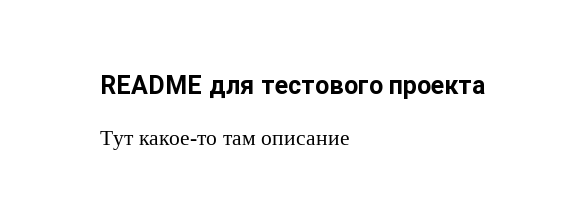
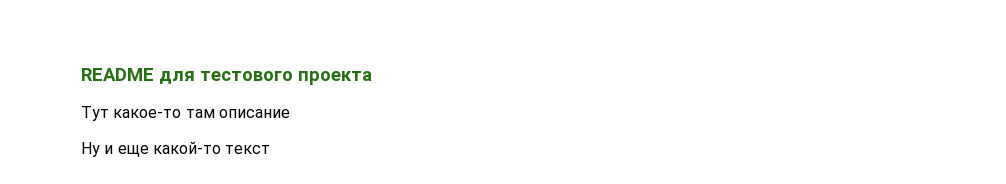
(351, 140) none -> [81,141,271,157] // Ну и еще какой-то текст

